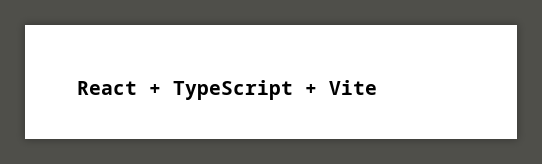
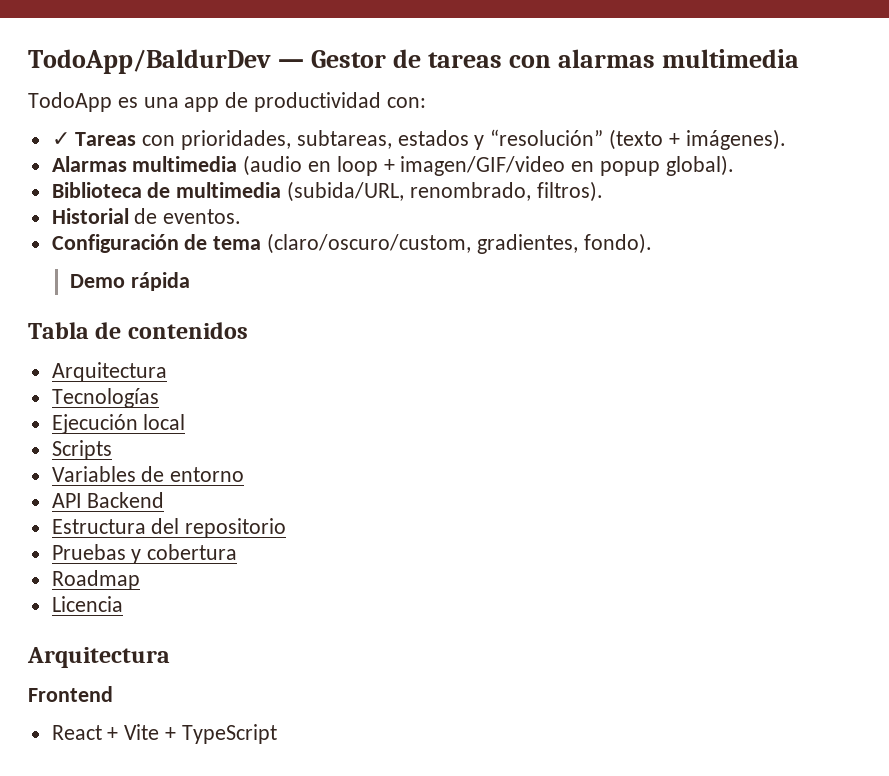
[77,80,377,100] React + TypeScript + Vite -> [28,49,800,74] [28,92,426,112] [51,129,786,150] [51,155,734,176] [51,181,603,202] [51,208,242,224] [51,233,652,254] [70,272,190,291] [28,322,248,339] [51,362,167,382] [51,388,159,408] [51,414,186,434] [51,440,112,460] [51,466,245,482] [51,492,165,508] [51,518,287,538] [51,544,238,564] [51,570,140,590] [51,596,123,612] [27,647,170,668] [28,686,113,702] [51,724,277,744] TodoApp/BaldurDev — Gestor de tareas con alarmas multimedia // TodoApp es una app de productividad con: // ✓ Tareas con prioridades, subtareas, estados y “resolución” (texto + imágenes). // Alarmas multimedia (audio en loop + imagen/GIF/video en popup global). // Biblioteca de multimedia (subida/URL, renombrado, filtros). // Historial de eventos. // Configuración de tema (claro/oscuro/custom, gradientes, fondo). // Demo rápida // Tabla de contenidos // Arquitectura // Tecnologías // Ejecución local // Scripts // Variables de entorno // API Backend // Estructura del repositorio // Pruebas y cobertura // Roadmap // Licencia // Arquitectura // Frontend // React + Vite + TypeScript

